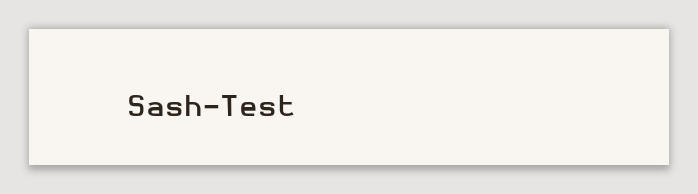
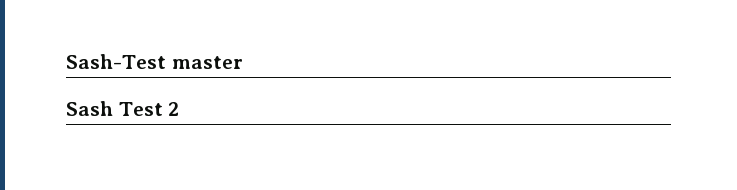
(296, 105) none -> [171,56,243,69] [66,101,180,116] master // Sash Test 2

